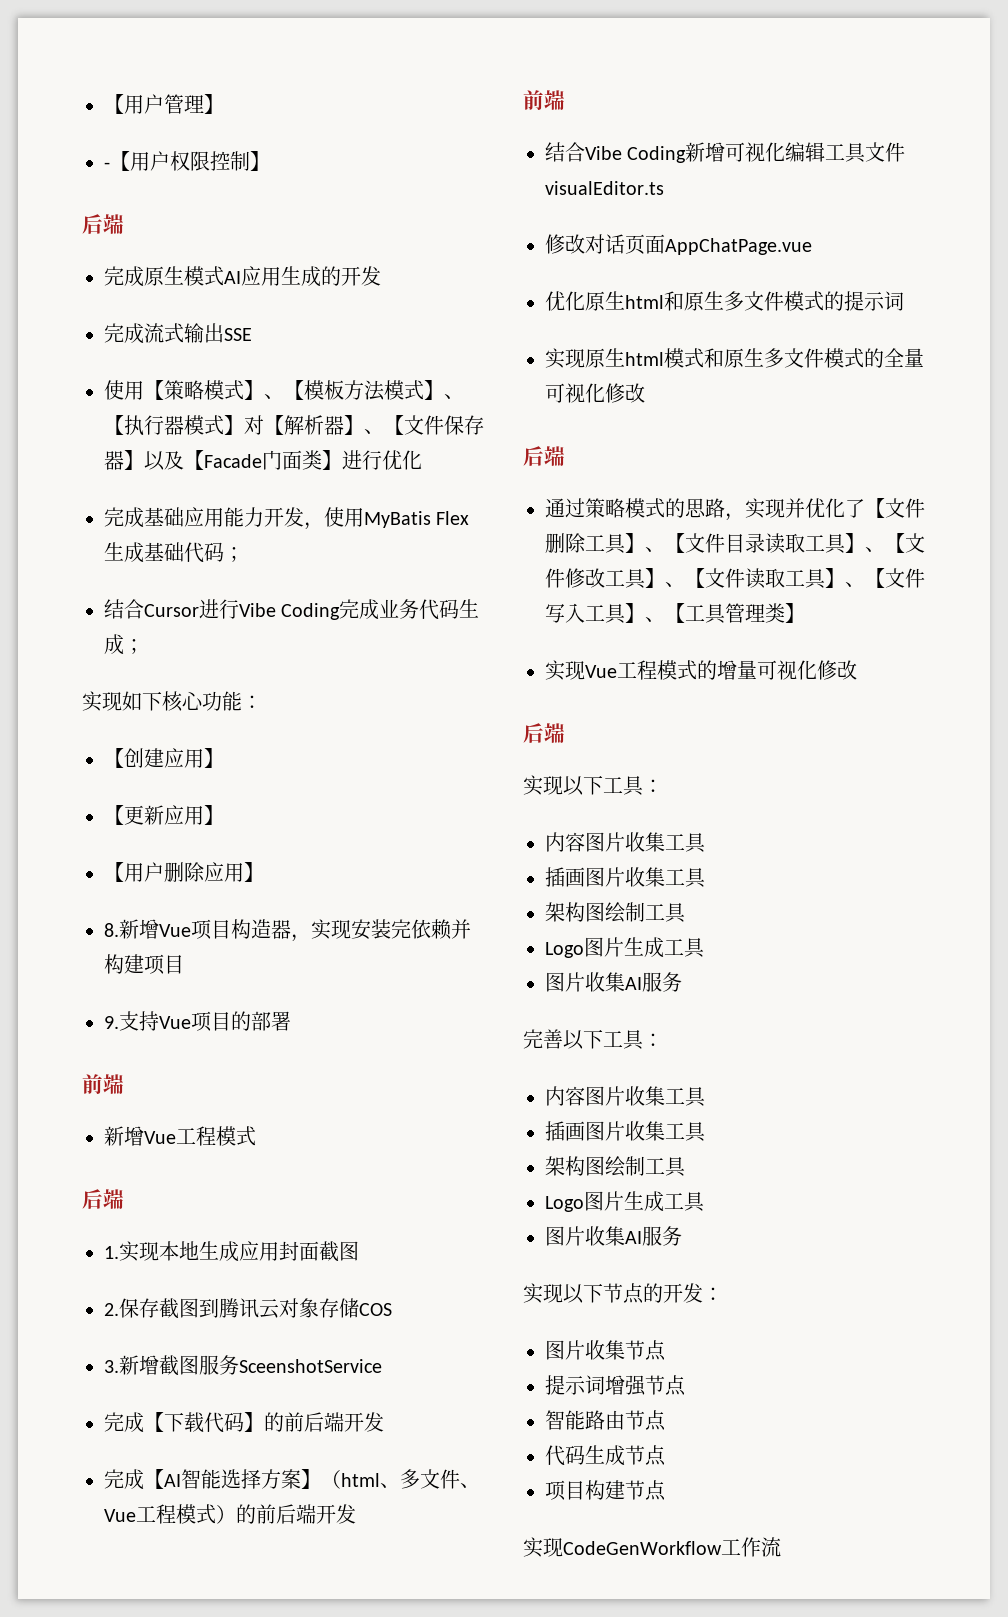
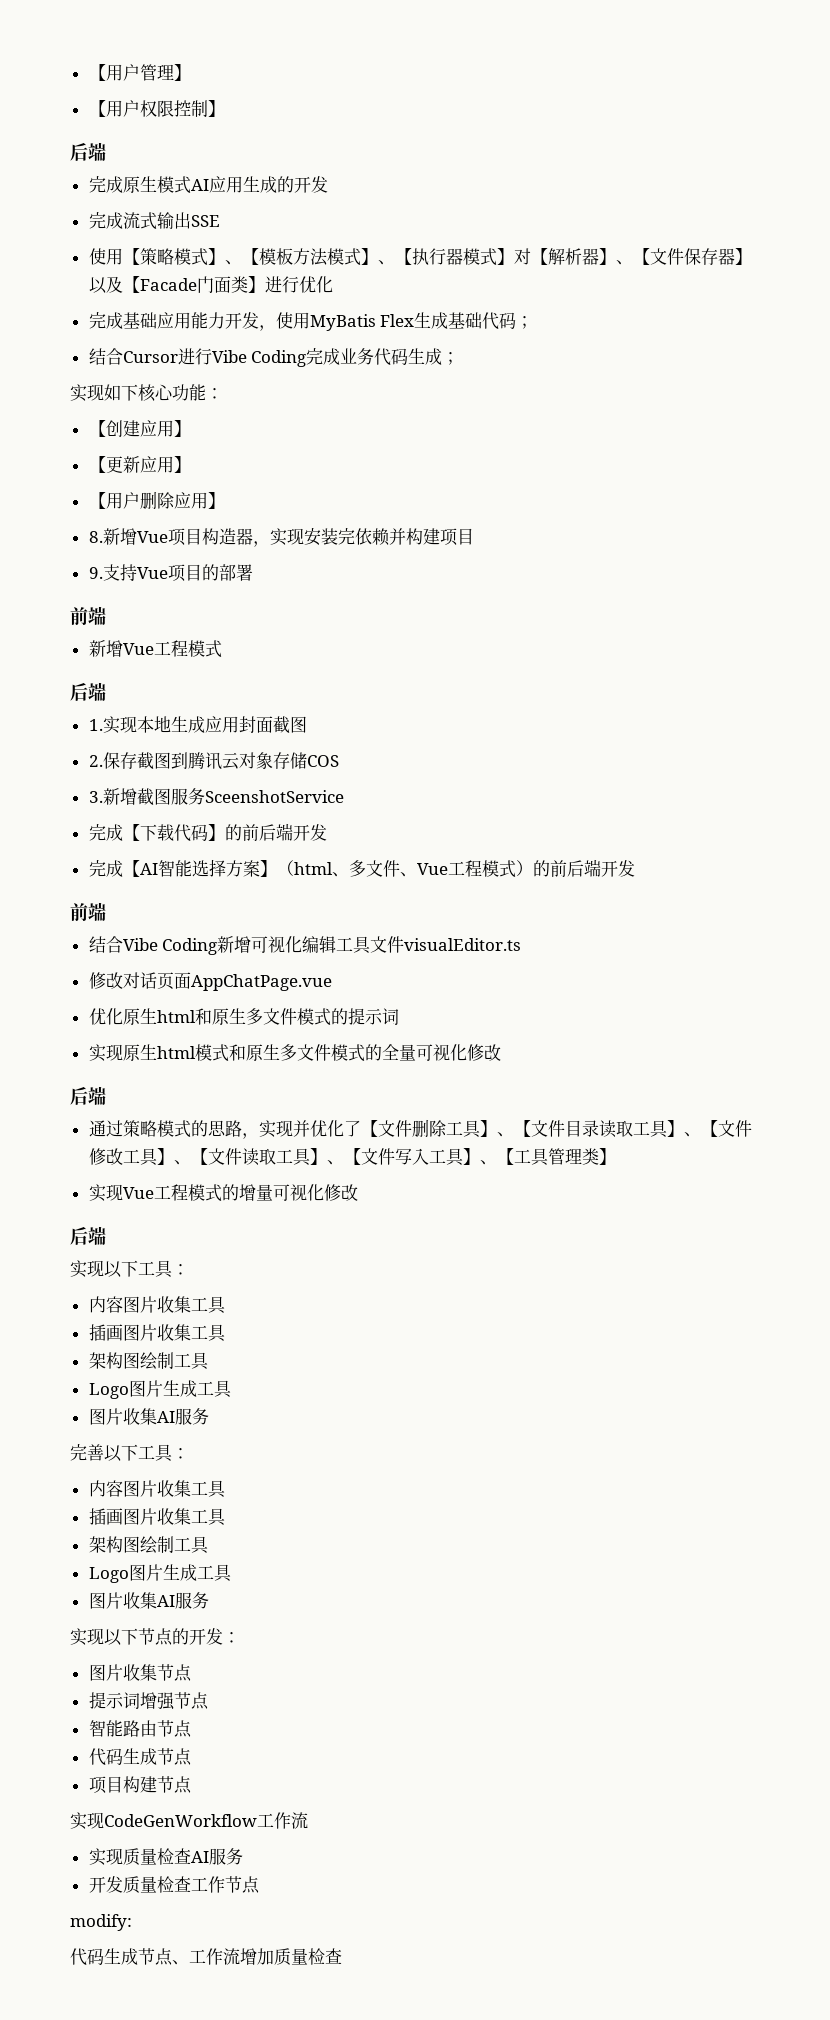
[104,162,110,169] - -> (191, 72) none
(781, 1547) none -> [88,1848,243,1866] [88,1876,260,1894] [70,1914,132,1931] [70,1948,342,1966] // 实现质量检查AI服务 // 开发质量检查工作节点 // modify: // 代码生成节点、工作流增加质量检查

